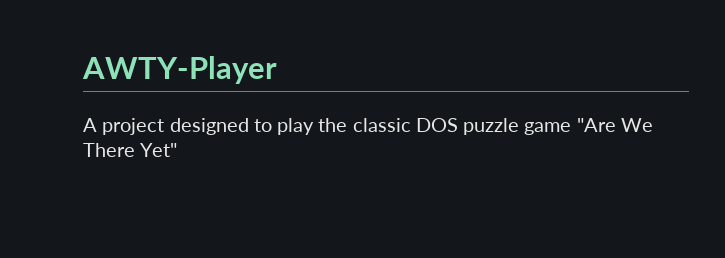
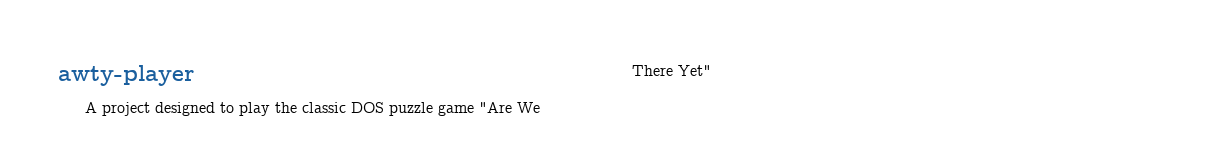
[82,56,277,84] AWTY-Player -> [58,65,194,86] awty-player

